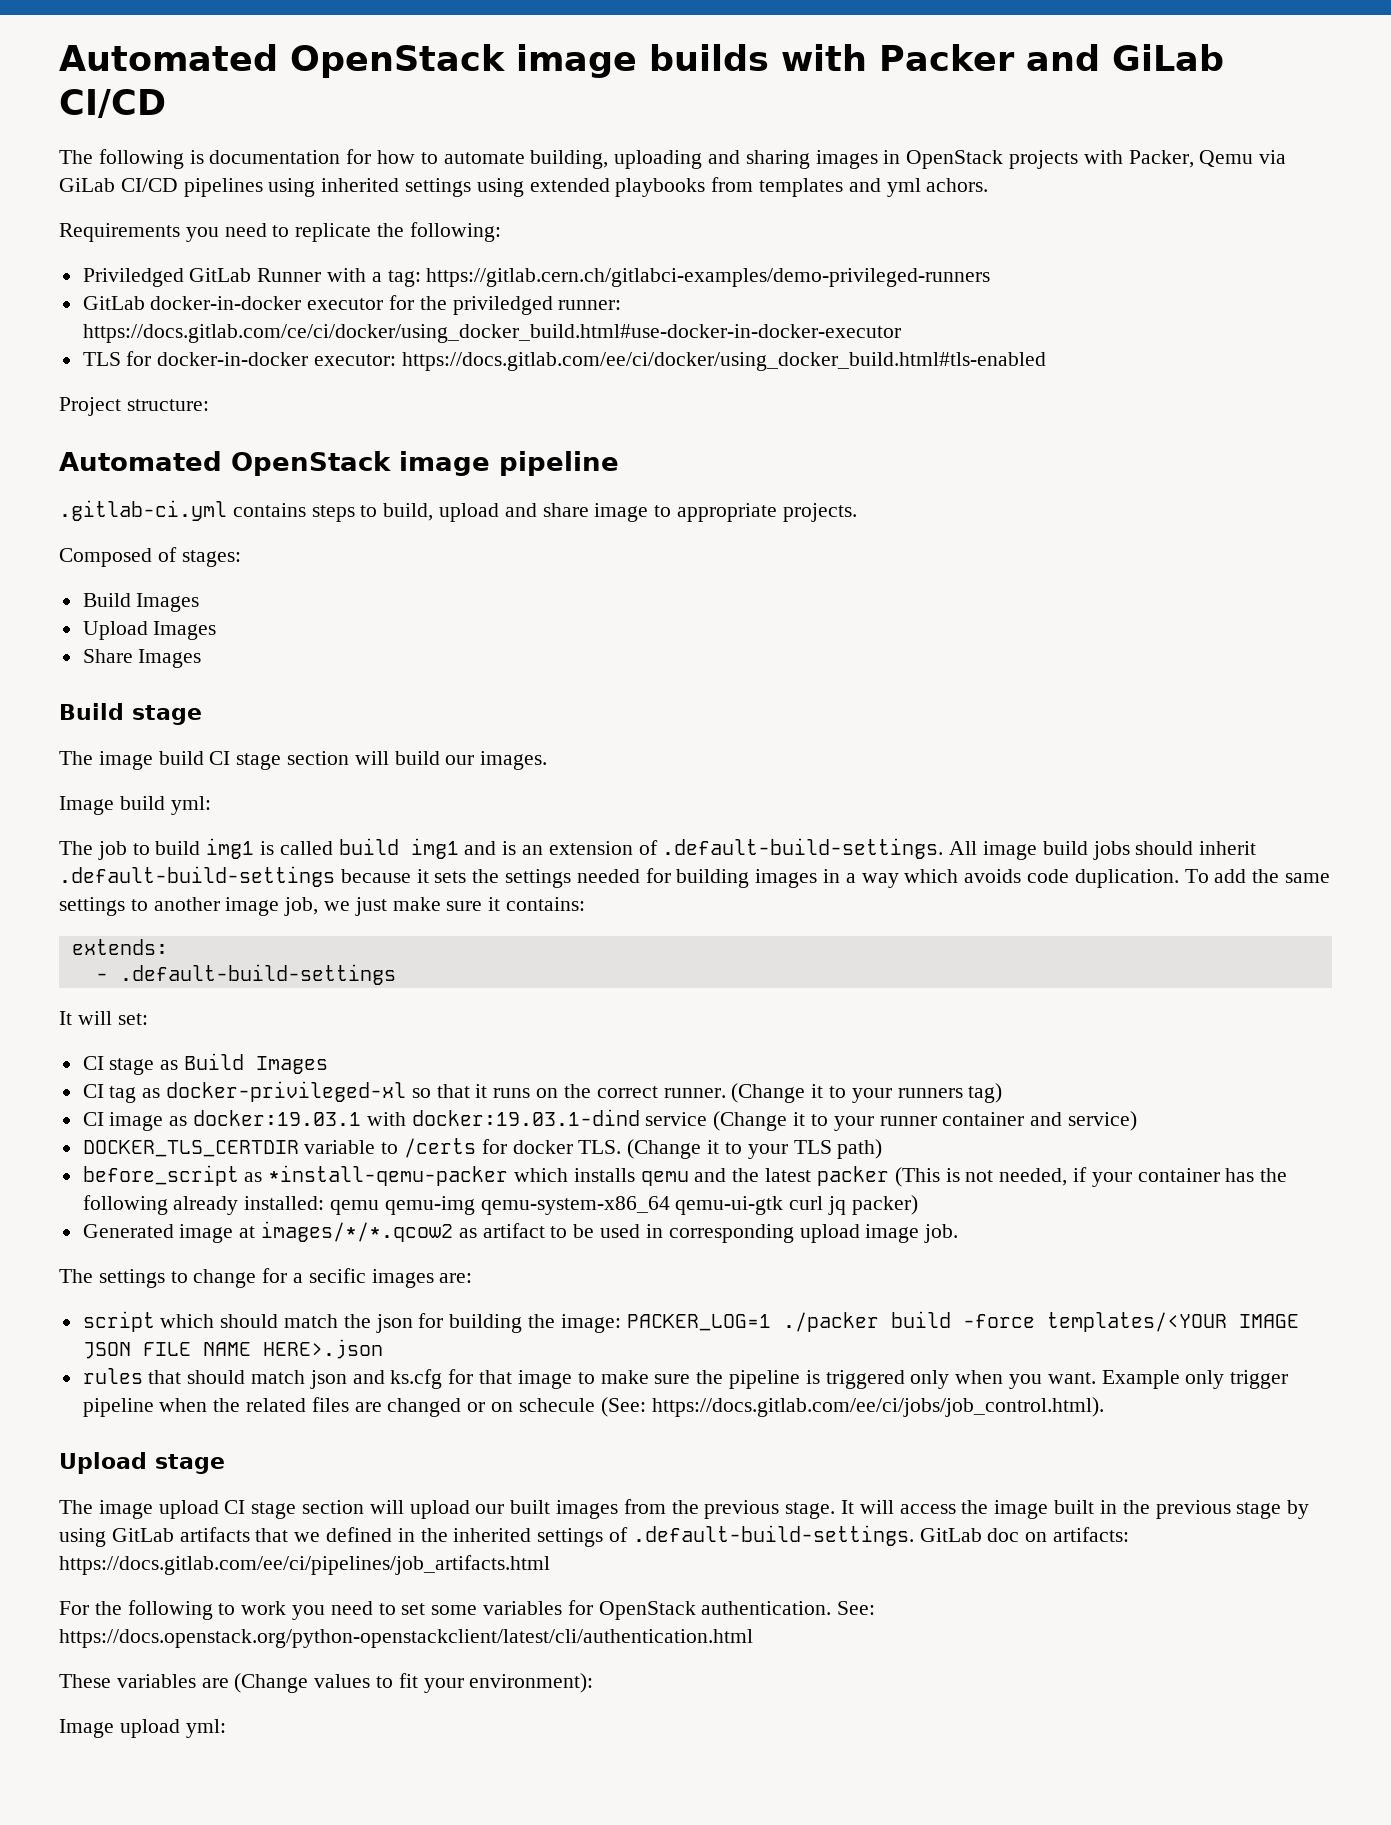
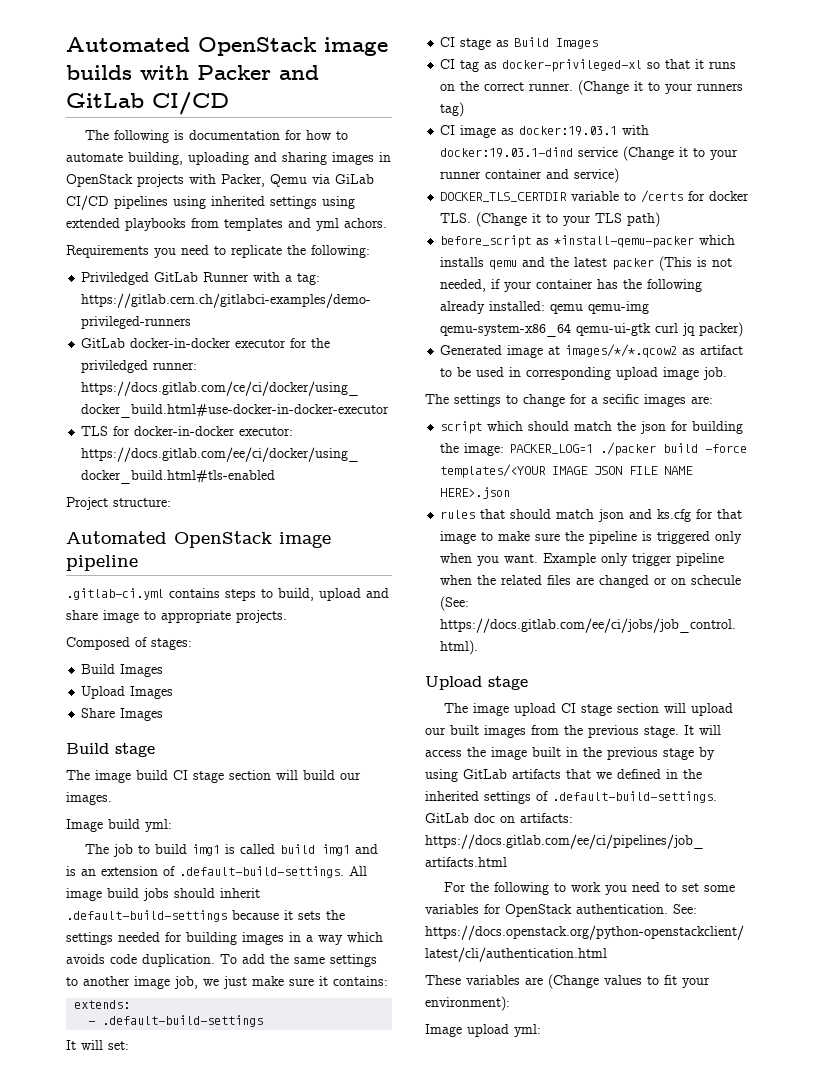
[1111,44,1224,71] GiLab -> [66,93,144,108] GitLab

